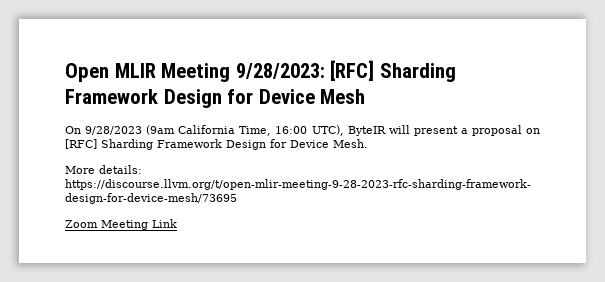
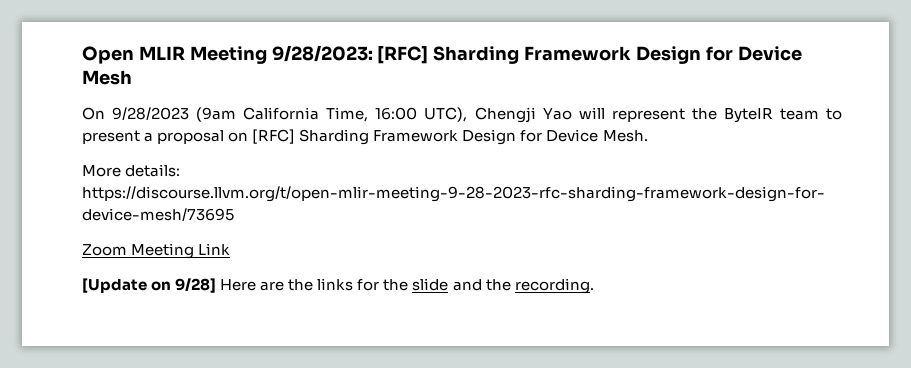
[347,125,410,136] ByteIR will -> [474,107,842,123] Chengji Yao will represent the ByteIR team to
(177, 223) none -> [82,278,594,294] // [Update on 9/28] Here are the links for the slide and the recording.

